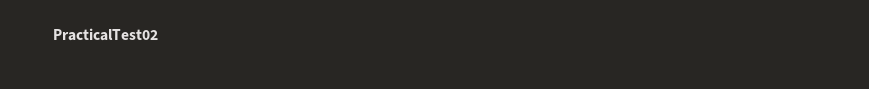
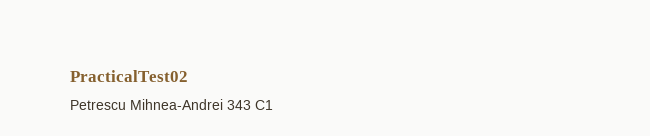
(158, 34) none -> [70,99,273,110] // Petrescu Mihnea-Andrei 343 C1

